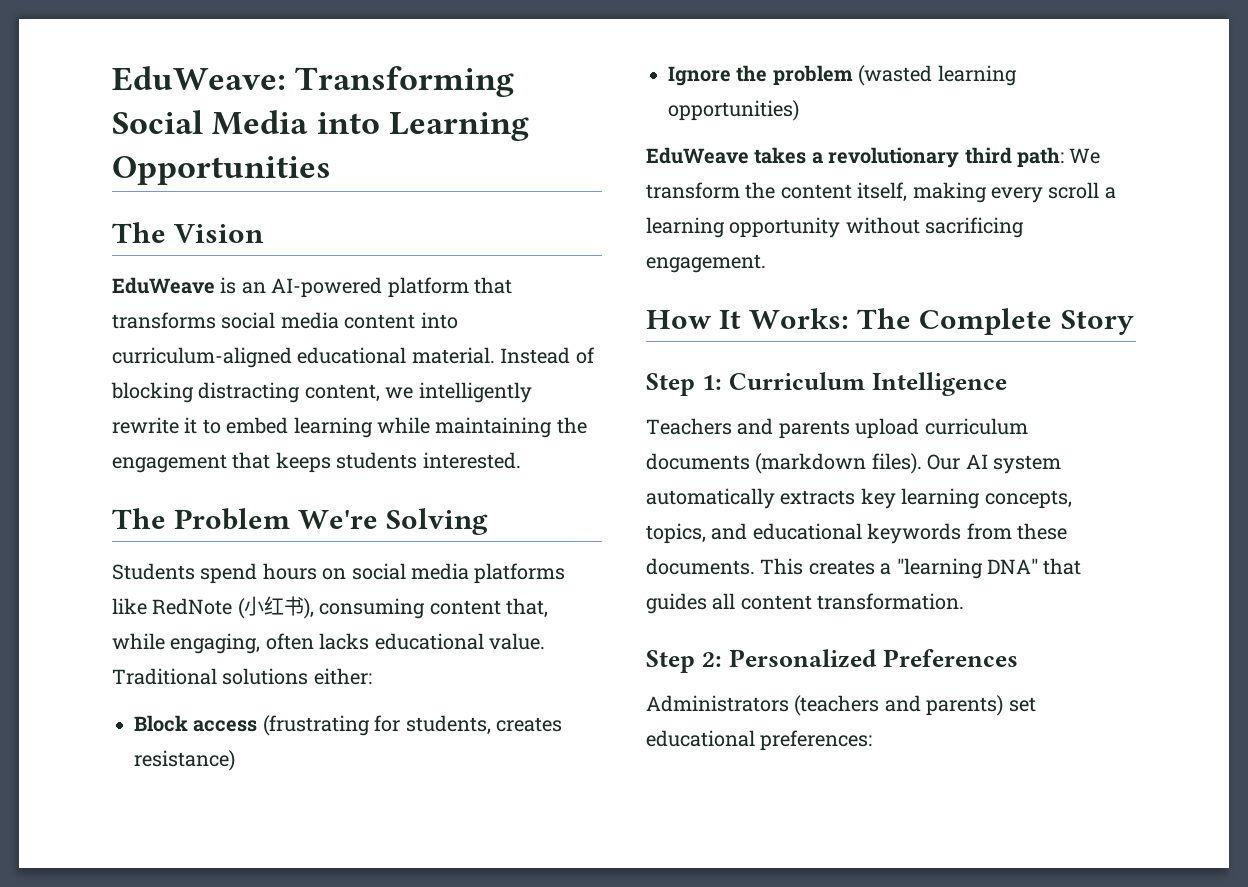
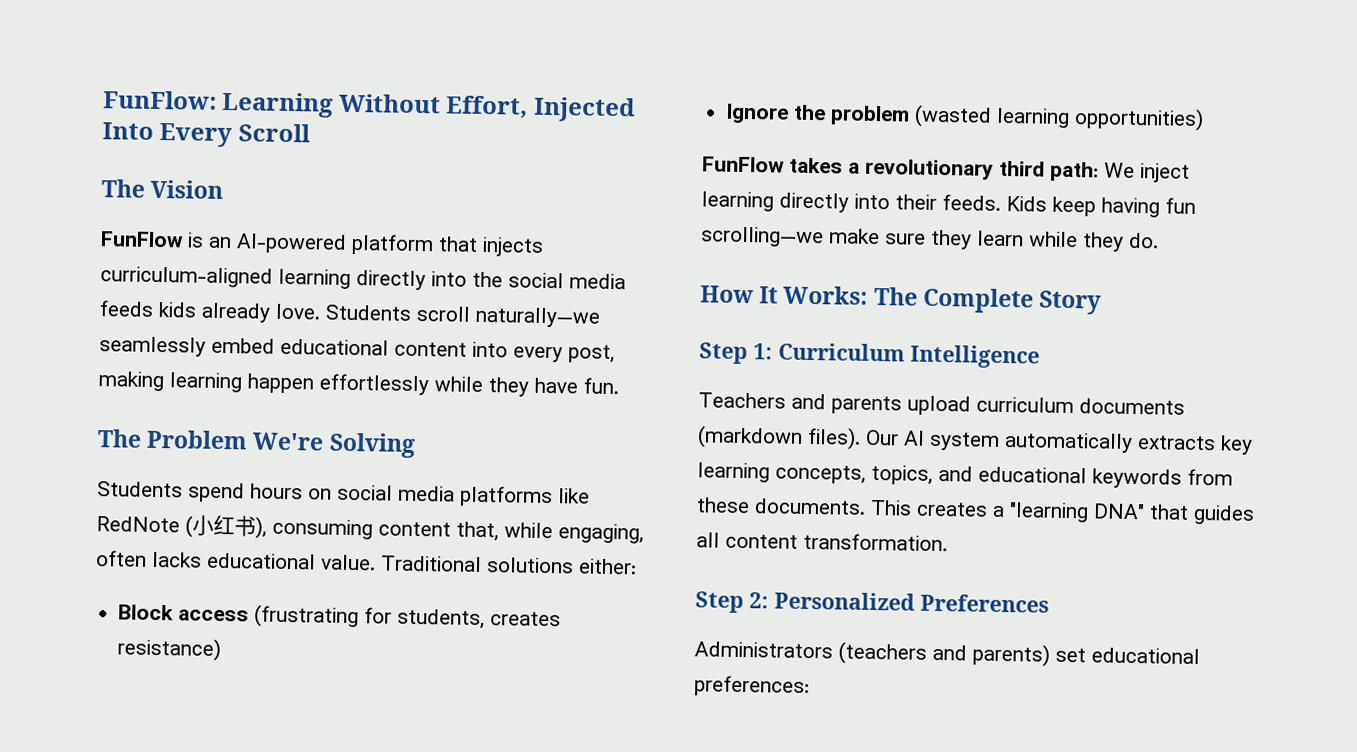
[112,66,515,97] [112,110,529,141] [112,156,331,185] EduWeave: Transforming Social Media into Learning Opportunities -> [103,90,636,123] [102,122,311,148] FunFlow: Learning Without Effort, Injected Into Every Scroll
[112,277,215,294] EduWeave -> [100,231,184,248] FunFlow
[112,312,458,329] [112,347,595,368] [111,382,532,403] [112,417,587,438] [112,452,521,473] transforms social media content into curriculum-aligned educational material. Instead of blocking distracting content, we intelligently rewrite it to embed learning while maintaining the engagement that keeps students interested. -> [482,236,544,257] [100,266,626,291] [99,300,601,328] [99,336,615,364] [98,371,619,397] injects curriculum-aligned learning directly into the social media feeds kids already love. Students scroll naturally—we seamlessly embed educational content into every post, making learning happen effortlessly while they have fun.
[646,147,749,164] EduWeave -> [702,156,785,173] FunFlow
[646,182,1116,203] [646,217,1025,238] [646,254,766,273] transform the content itself, making every scroll a learning opportunity without sacrificing engagement. -> [1140,163,1190,183] [701,191,1196,218] [701,226,1159,252] inject learning directly into their feeds. Kids keep having fun scrolling—we make sure they learn while they do.

